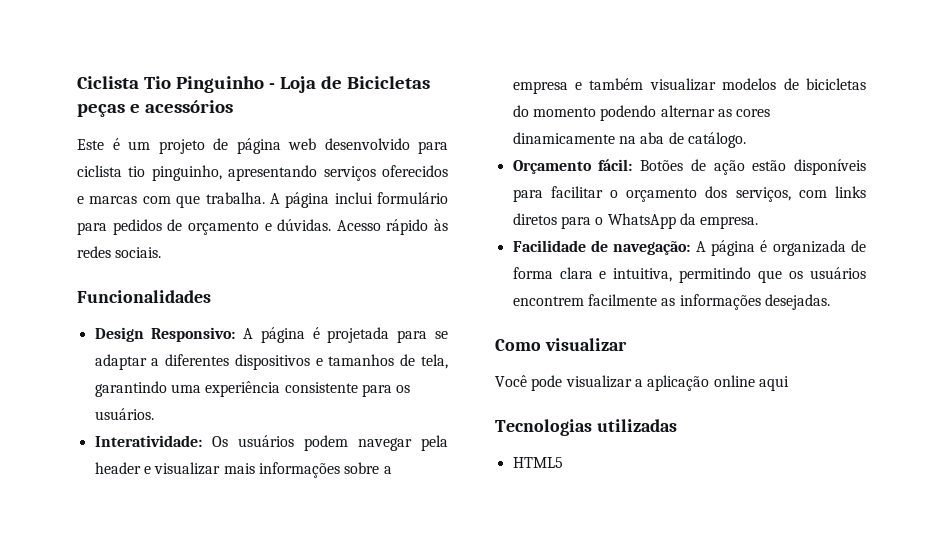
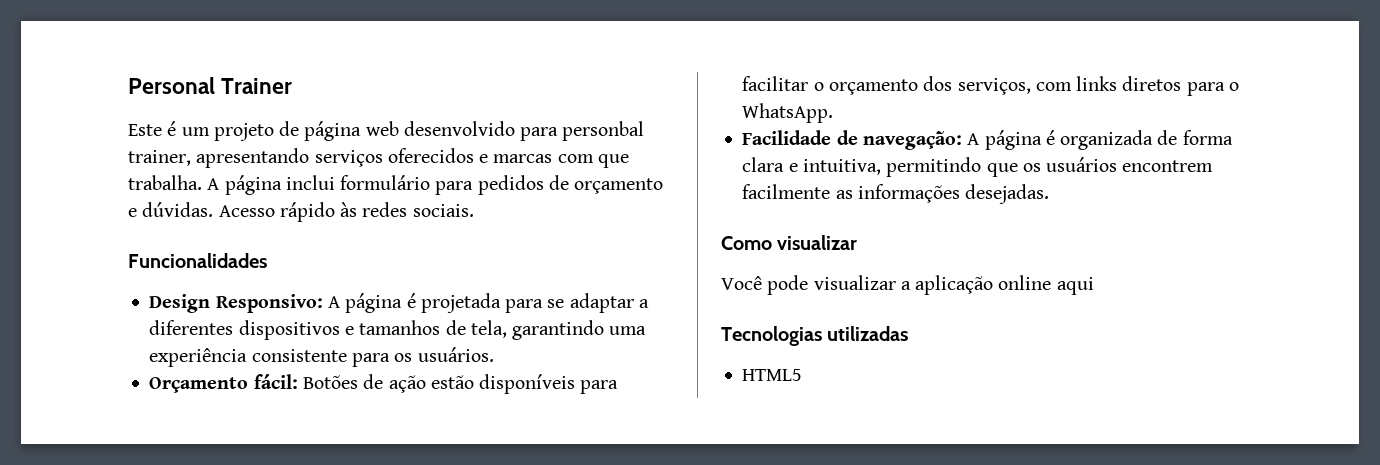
[77,76,430,93] [77,100,233,117] Ciclista Tio Pinguinho - Loja de Bicicletas peças e acessórios -> [128,77,293,94] Personal Trainer
[77,165,222,181] ciclista tio pinguinho, -> [562,121,645,141] [128,150,191,166] personbal trainer,
[94,435,448,451] [94,462,392,478] [512,78,866,94] [512,105,771,121] [512,132,746,148] // Interatividade: Os usuários podem navegar pela header e visualizar mais informações sobre a empresa e também visualizar modelos de bicicletas do momento podendo alternar as cores dinamicamente na aba de catálogo. -> (494, 354) none
[607,213,759,229] WhatsApp da empresa. -> [742,103,834,123] WhatsApp.

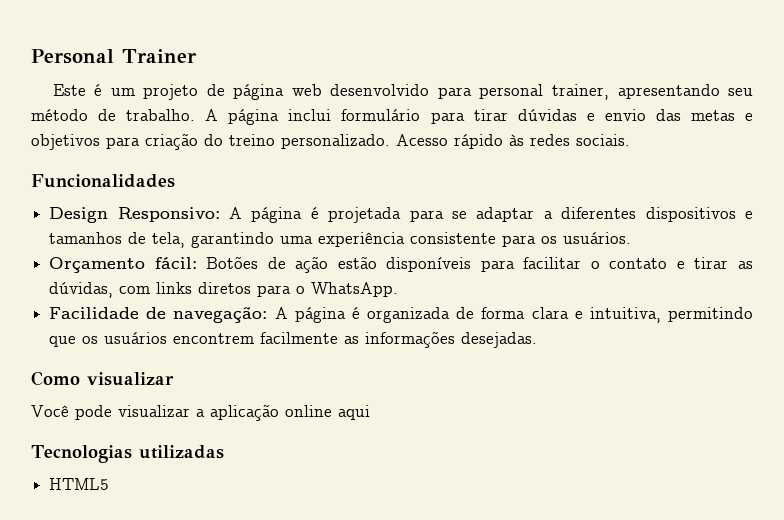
[562,121,645,141] personbal -> [479,84,544,99] personal
[314,148,629,168] [128,175,202,190] serviços oferecidos e marcas com que trabalha. -> [727,88,753,96] [31,109,196,121] seu método de trabalho.
[477,175,664,195] [128,202,214,217] pedidos de orçamento e dúvidas. -> [473,109,753,121] [31,133,390,150] tirar dúvidas e envio das metas e objetivos para criação do treino personalizado.
[828,76,1031,95] orçamento dos serviços, -> [609,257,753,269] [49,282,114,298] contato e tirar as dúvidas,

